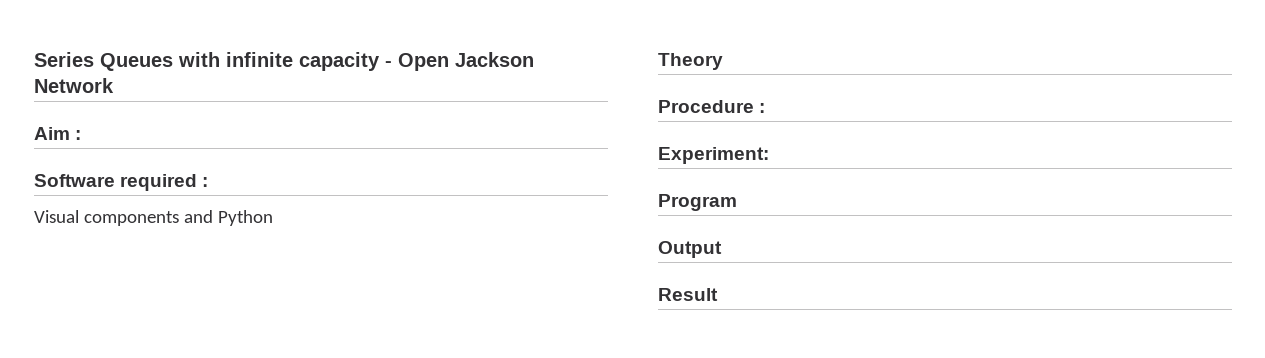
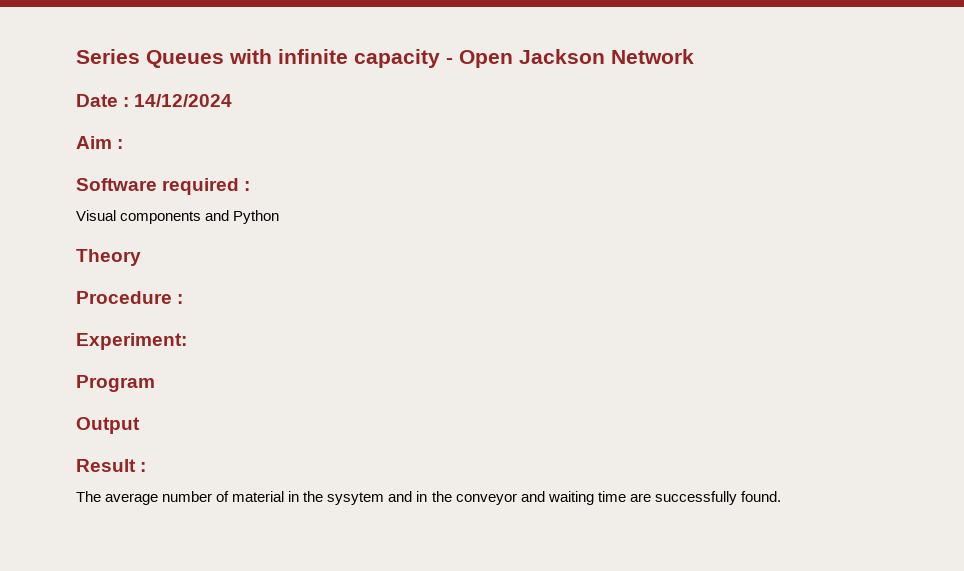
(114, 85) none -> [76,94,233,107] // Date : 14/12/2024
(718, 294) none -> [140,462,147,472] [76,491,781,505] : // The average number of material in the sysytem and in the conveyor and waiting time are successfully found.

